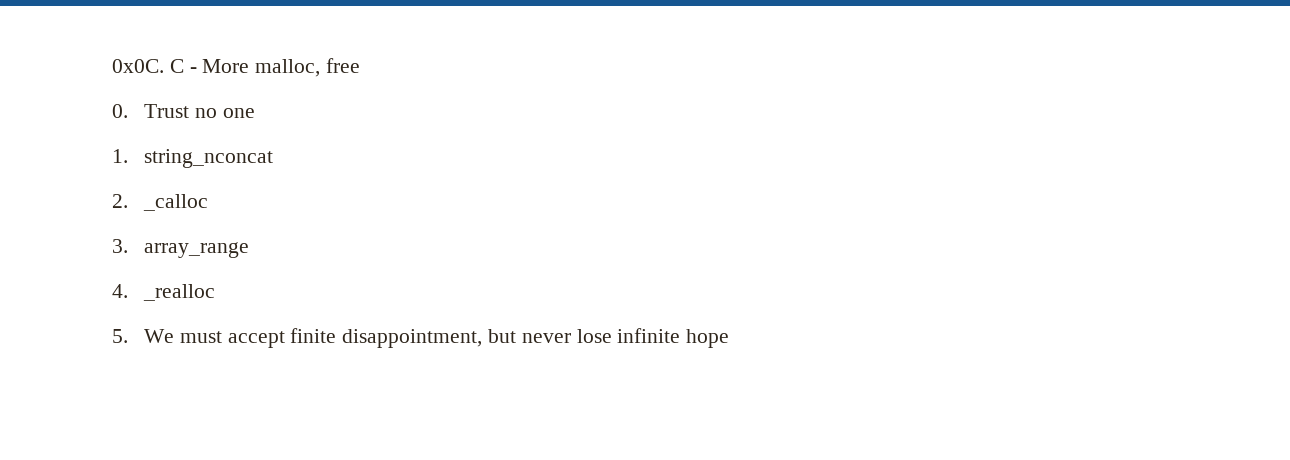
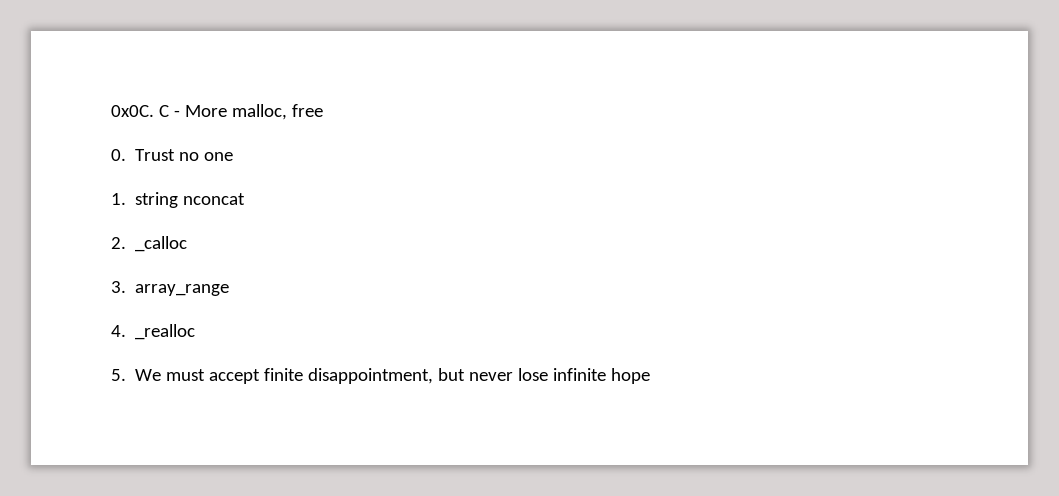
[144,149,274,168] string_nconcat -> [135,192,246,208] string nconcat

